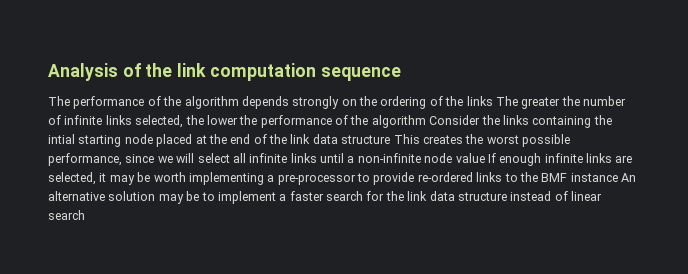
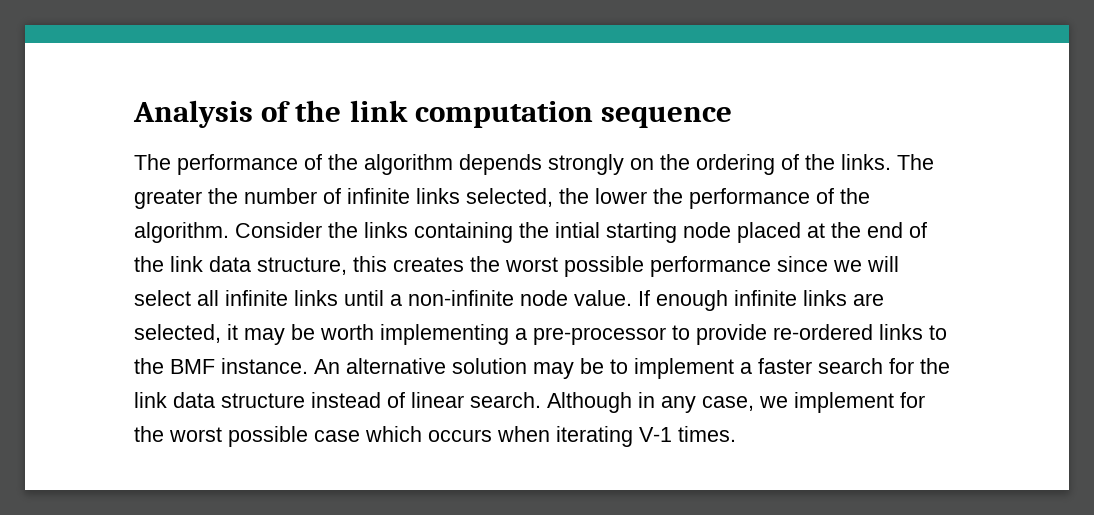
[466,96,493,106] links -> [841,154,891,170] links.
[371,115,426,128] algorithm -> [134,222,229,243] algorithm.
[341,134,420,144] structure This -> [257,256,387,275] structure, this
[48,153,122,166] performance, -> [650,256,771,277] performance
[455,153,485,163] value -> [574,290,632,306] value.
[570,173,618,182] instance -> [221,358,308,374] instance.
[48,210,85,220] search -> [470,392,925,413] [134,426,736,447] search. Although in any case, we implement for the worst possible case which occurs when iterating V-1 times.

